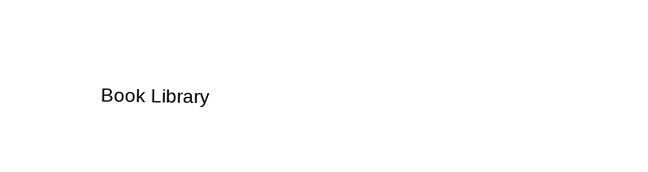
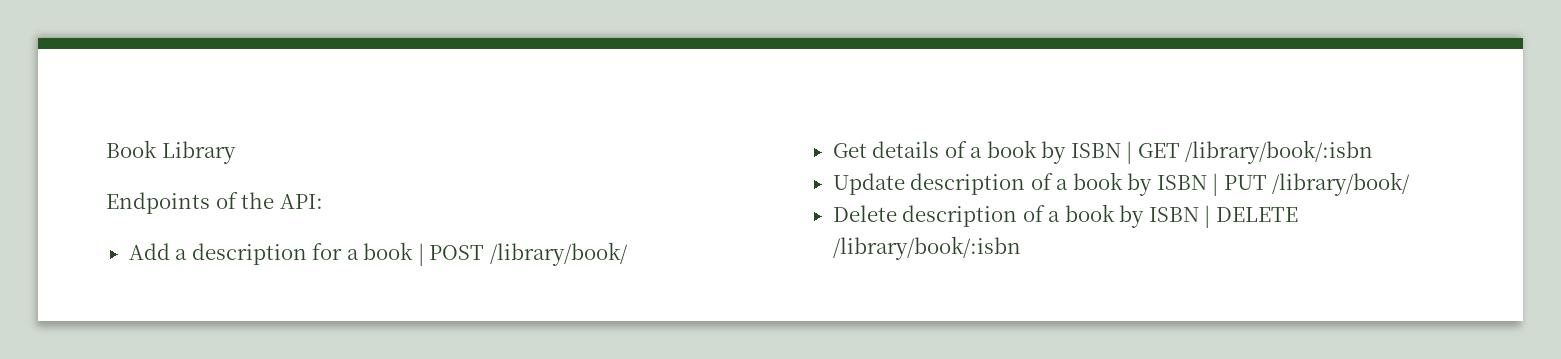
(211, 98) none -> [106,192,323,214] [128,242,628,266] [832,140,1374,164] [832,172,1411,196] [832,204,1298,228] [832,236,1021,260] // Endpoints of the API: // Add a description for a book | POST /library/book/ // Get details of a book by ISBN | GET /library/book/:isbn // Update description of a book by ISBN | PUT /library/book/ // Delete description of a book by ISBN | DELETE /library/book/:isbn

